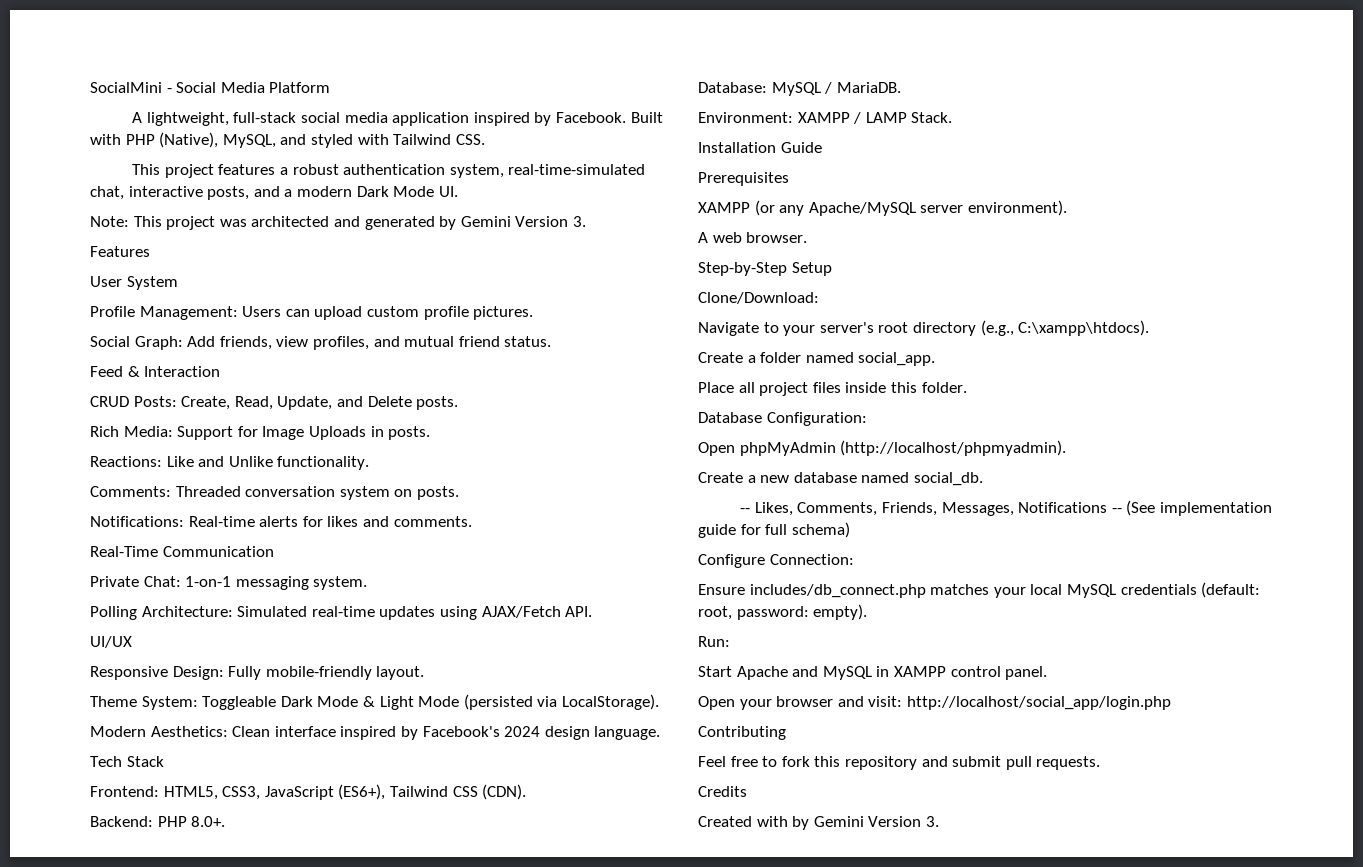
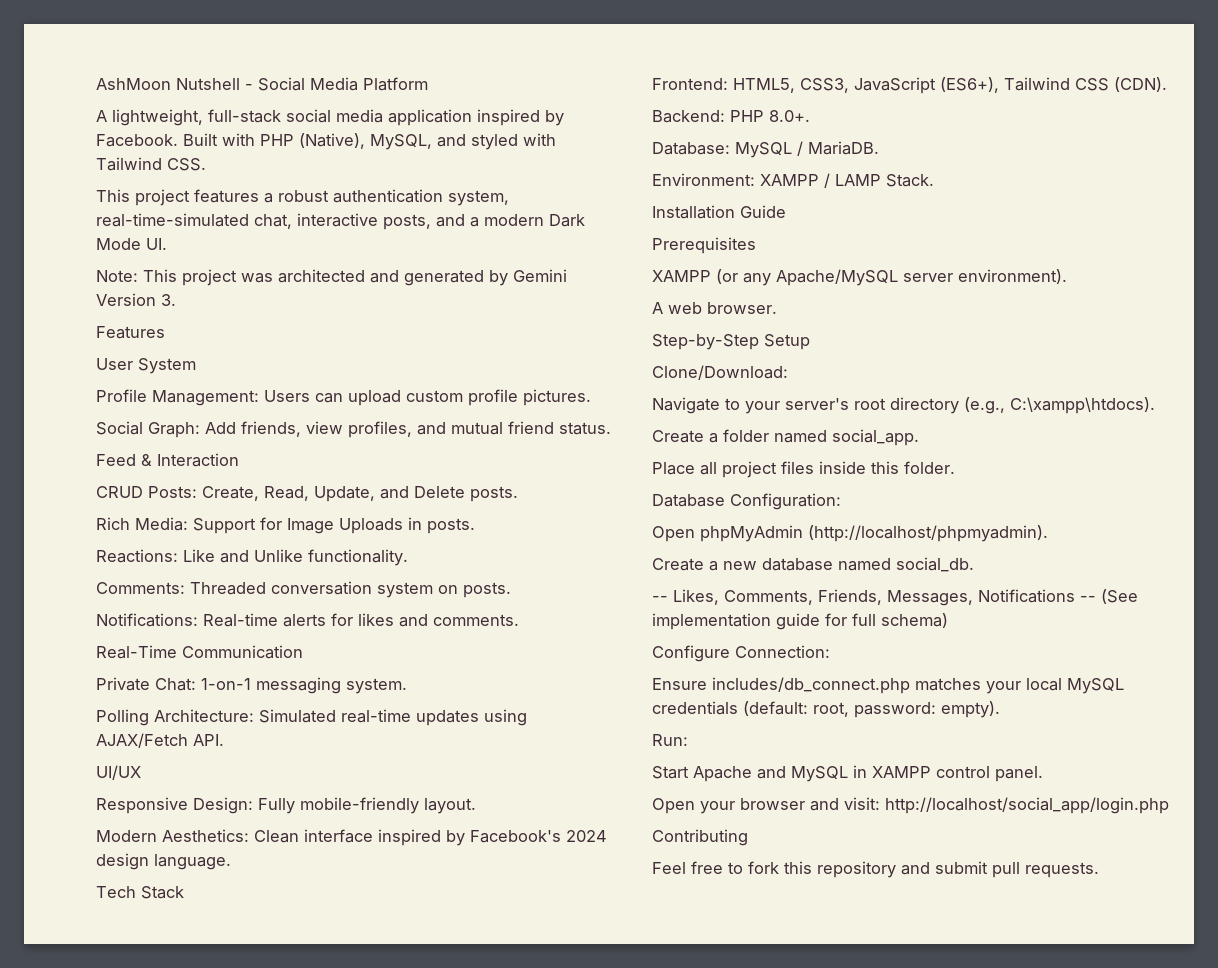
[90,82,162,93] SocialMini -> [96,78,240,90] AshMoon Nutshell
[90,694,659,710] // Theme System: Toggleable Dark Mode & Light Mode (persisted via LocalStorage). -> (476, 806) none
[698,786,747,797] [698,816,939,830] // Credits // Created with by Gemini Version 3. -> (1099, 870) none

